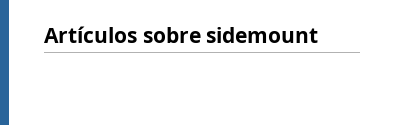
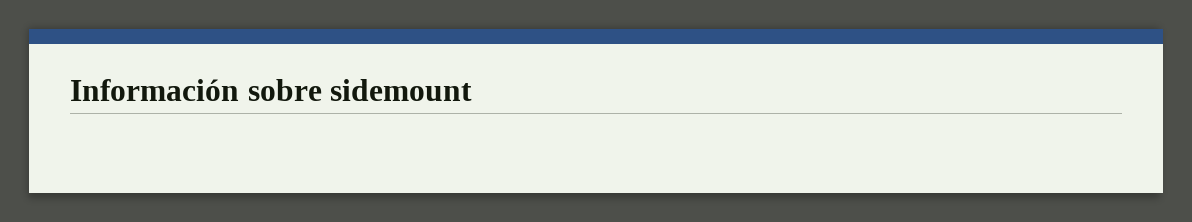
[44,26,137,43] Artículos -> [70,79,239,101] Información

